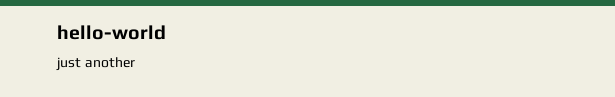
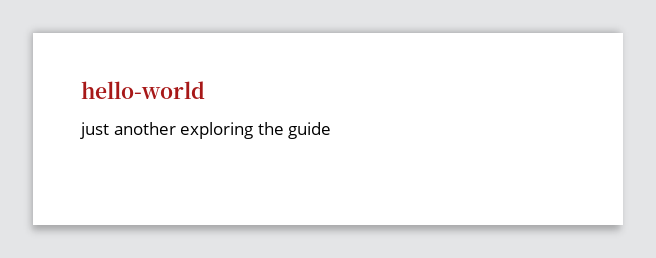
(135, 62) none -> [180,122,332,139] exploring the guide

